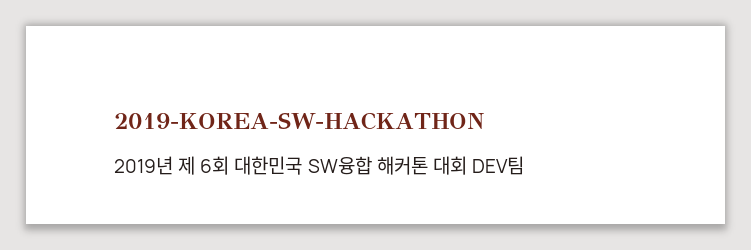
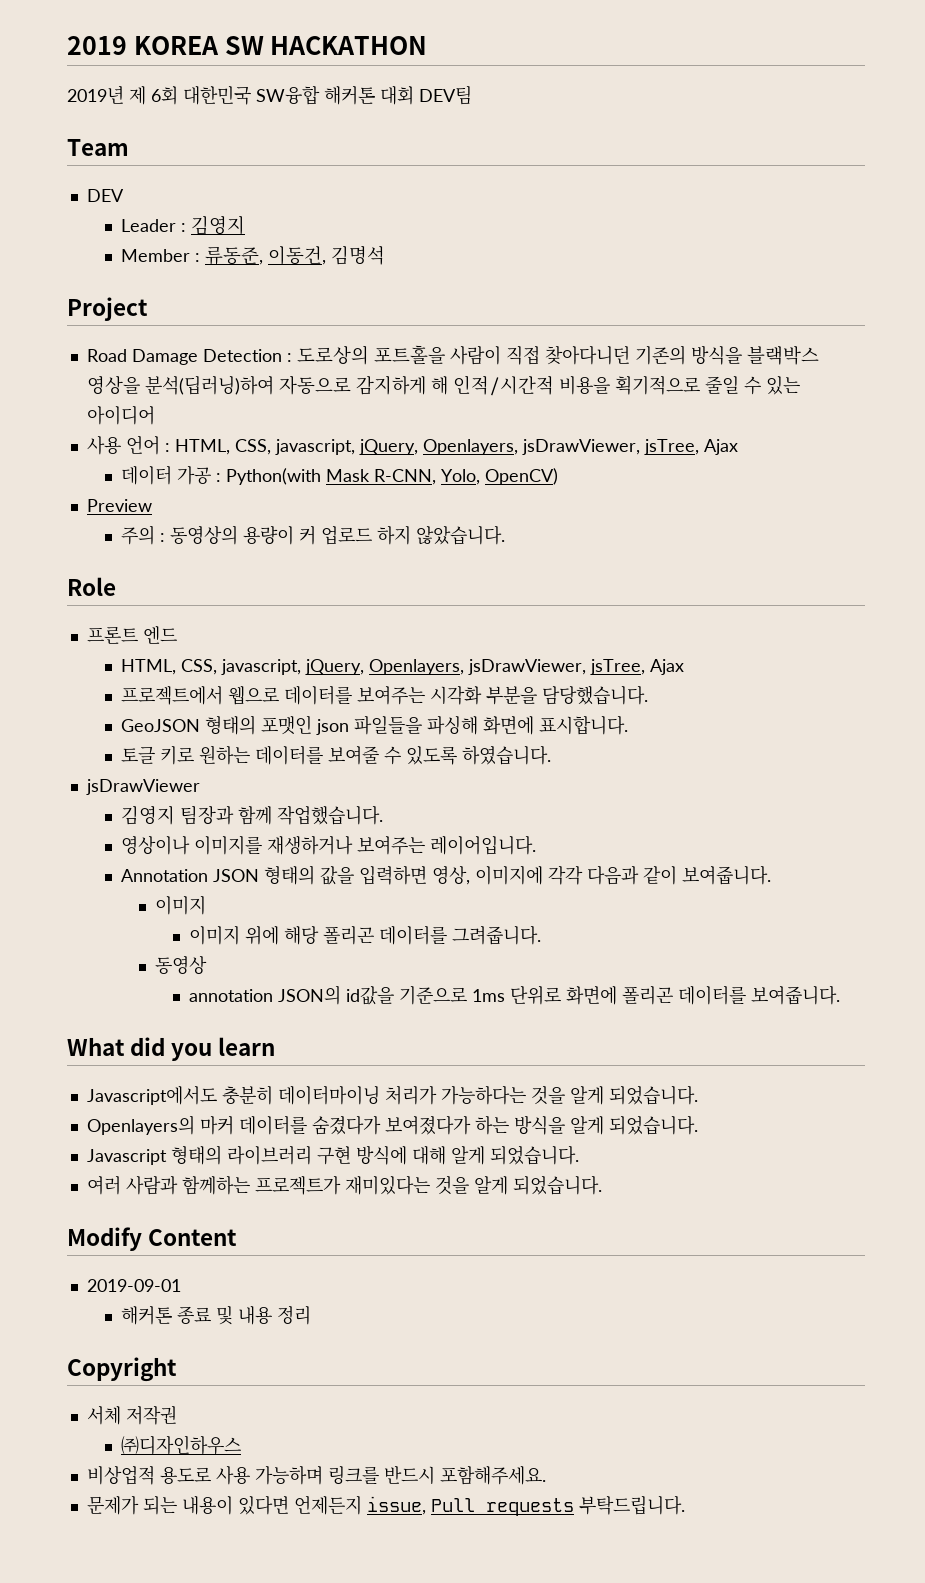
[114,112,484,130] 2019-KOREA-SW-HACKATHON -> [67,36,428,55] 2019 KOREA SW HACKATHON
(524, 165) none -> [67,139,129,156] [86,189,124,202] [120,215,245,235] [120,245,385,265] [67,297,148,321] [86,345,819,365] [86,375,800,396] [86,405,155,425] [86,435,738,455] [120,465,558,485] [86,499,152,512] [120,525,505,545] [67,577,116,596] [86,626,177,644] [120,659,684,675] [120,685,648,705] [120,715,628,735] [120,745,551,765] [85,779,200,795] [120,805,383,825] [120,835,536,855] [120,865,771,885] [154,895,206,915] [188,925,541,945] [154,956,207,975] [188,985,840,1005] [67,1037,276,1061] [86,1085,698,1105] [86,1115,698,1135] [86,1145,579,1165] [86,1175,602,1195] [67,1227,238,1251] [86,1279,181,1292] [120,1306,311,1325] [67,1357,177,1382] [86,1406,177,1425] [120,1435,241,1455] [86,1466,546,1485] [86,1495,685,1516] // Team // DEV // Leader : 김영지 // Member : 류동준, 이동건, 김명석 // Project // Road Damage Detection : 도로상의 포트홀을 사람이 직접 찾아다니던 기존의 방식을 블랙박스 영상을 분석(딥러닝)하여 자동으로 감지하게 해 인적/시간적 비용을 획기적으로 줄일 수 있는 아이디어 // 사용 언어 : HTML, CSS, javascript, jQuery, Openlayers, jsDrawViewer, jsTree, Ajax // 데이터 가공 : Python(with Mask R-CNN, Yolo, OpenCV) // Preview // 주의 : 동영상의 용량이 커 업로드 하지 않았습니다. // Role // 프론트 엔드 // HTML, CSS, javascript, jQuery, Openlayers, jsDrawViewer, jsTree, Ajax // 프로젝트에서 웹으로 데이터를 보여주는 시각화 부분을 담당했습니다. // GeoJSON 형태의 포맷인 json 파일들을 파싱해 화면에 표시합니다. // 토글 키로 원하는 데이터를 보여줄 수 있도록 하였습니다. // jsDrawViewer // 김영지 팀장과 함께 작업했습니다. // 영상이나 이미지를 재생하거나 보여주는 레이어입니다. // Annotation JSON 형태의 값을 입력하면 영상, 이미지에 각각 다음과 같이 보여줍니다. // 이미지 // 이미지 위에 해당 폴리곤 데이터를 그려줍니다. // 동영상 // annotation JSON의 id값을 기준으로 1ms 단위로 화면에 폴리곤 데이터를 보여줍니다. // What did you learn // Javascript에서도 충분히 데이터마이닝 처리가 가능하다는 것을 알게 되었습니다. // Openlayers의 마커 데이터를 숨겼다가 보여졌다가 하는 방식을 알게 되었습니다. // Javascript 형태의 라이브러리 구현 방식에 대해 알게 되었습니다. // 여러 사람과 함께하는 프로젝트가 재미있다는 것을 알게 되었습니다. // Modify Content // 2019-09-01 // 해커톤 종료 및 내용 정리 // Copyright // 서체 저작권 // ㈜디자인하우스 // 비상업적 용도로 사용 가능하며 링크를 반드시 포함해주세요. // 문제가 되는 내용이 있다면 언제든지 issue, Pull requests 부탁드립니다.

